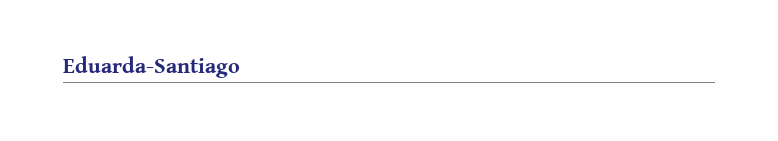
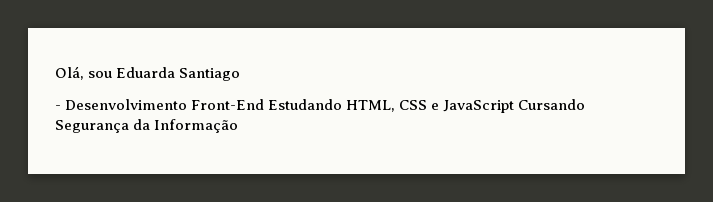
[63,56,240,78] Eduarda-Santiago -> [55,66,241,81] [55,99,586,113] [55,119,239,133] Olá, sou Eduarda Santiago // - Desenvolvimento Front-End Estudando HTML, CSS e JavaScript Cursando Segurança da Informação

